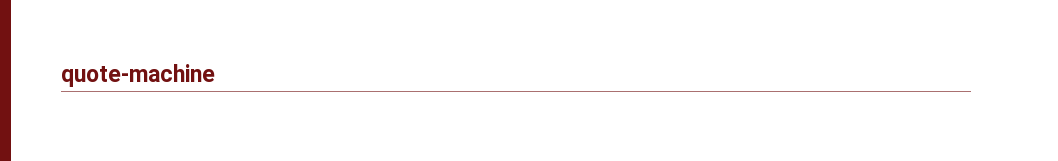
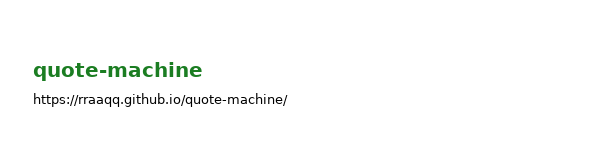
(215, 75) none -> [33,93,288,107] // https://rraaqq.github.io/quote-machine/

